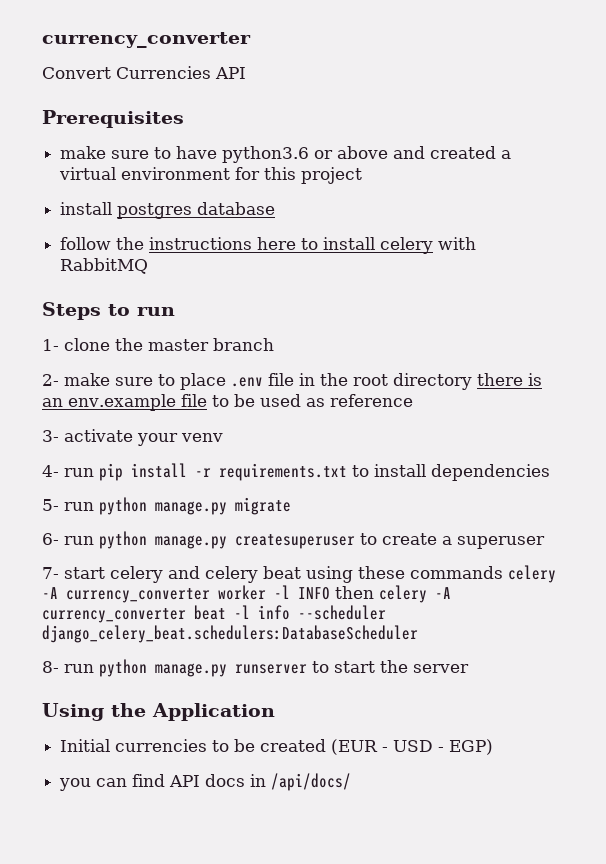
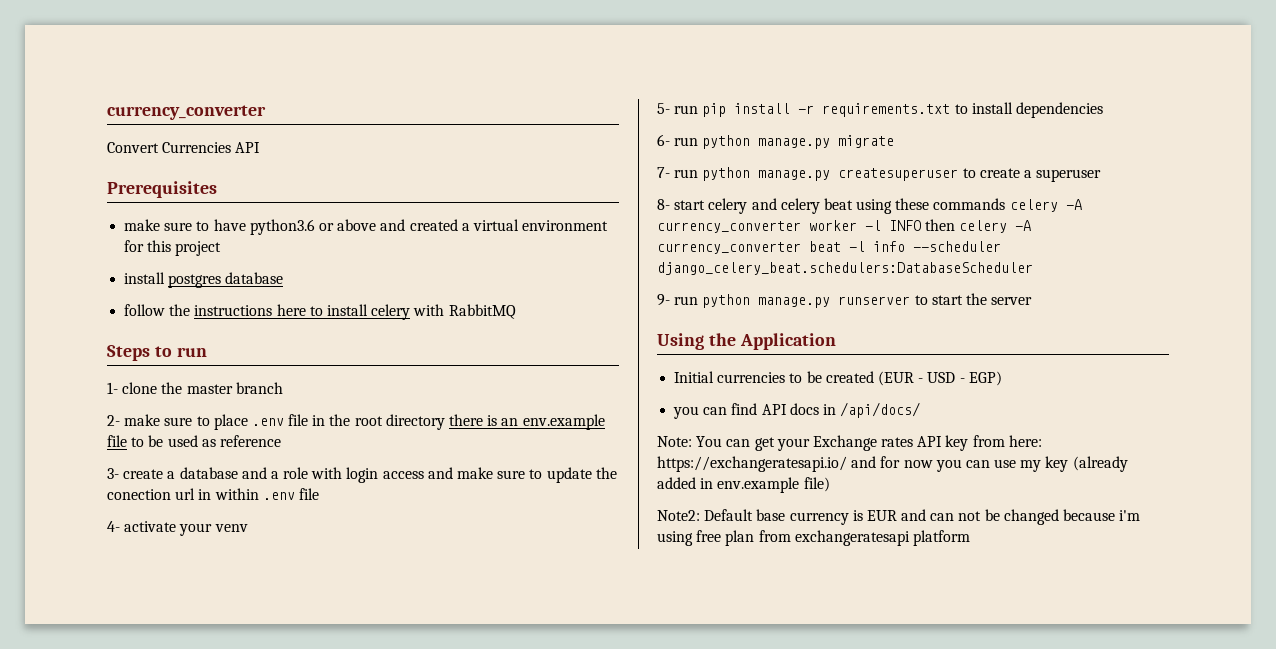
(59, 436) none -> [123,467,617,483] [107,488,319,500] [107,521,120,532] create a database and a role with login access and make sure to update the conection url in within .env file // 4-
[42,465,59,477] 4- -> [657,103,670,114] 5-
[42,499,59,511] 5- -> [657,134,670,146] 6-
[42,533,59,545] 6- -> [657,167,670,178] 7-
[42,567,59,579] 7- -> [657,199,670,210] 8-
[42,661,59,673] 8- -> [657,294,670,306] 9-
(352, 782) none -> [657,435,1042,451] [657,456,1128,472] [657,477,830,493] [657,509,1141,525] [657,530,970,546] // Note: You can get your Exchange rates API key from here: https://exchangeratesapi.io/ and for now you can use my key (already added in env.example file) // Note2: Default base currency is EUR and can not be changed because i'm using free plan from exchangeratesapi platform

